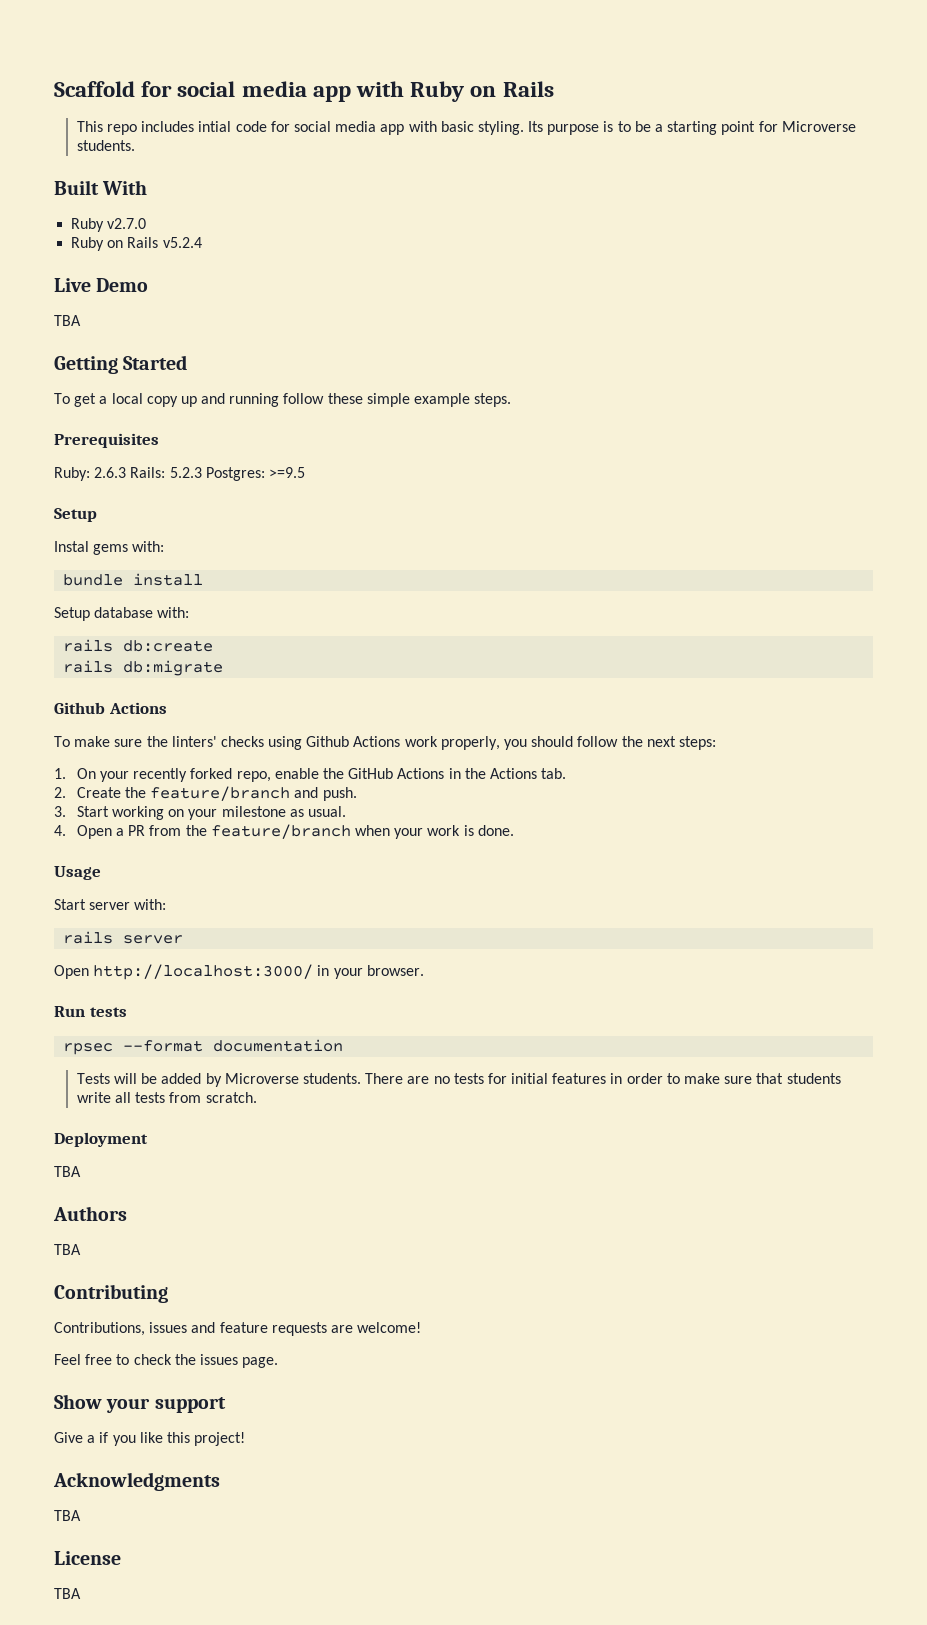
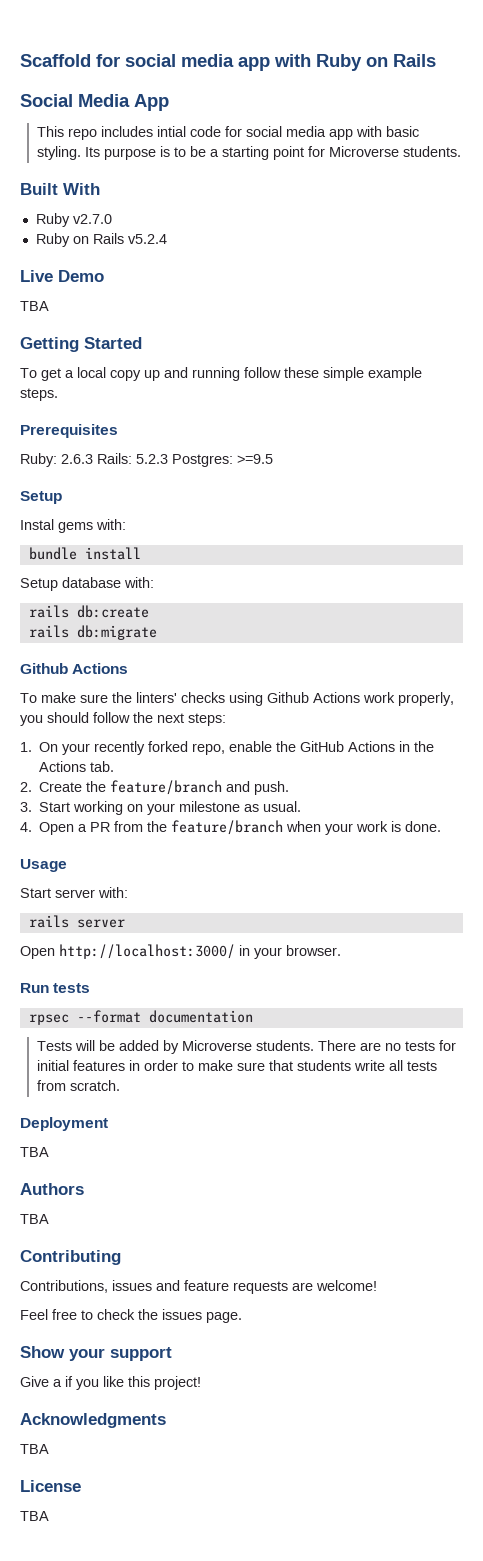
(554, 89) none -> [20,94,169,111] // Social Media App

